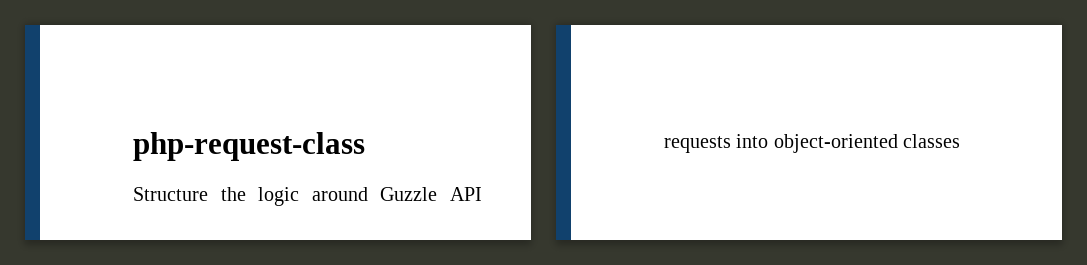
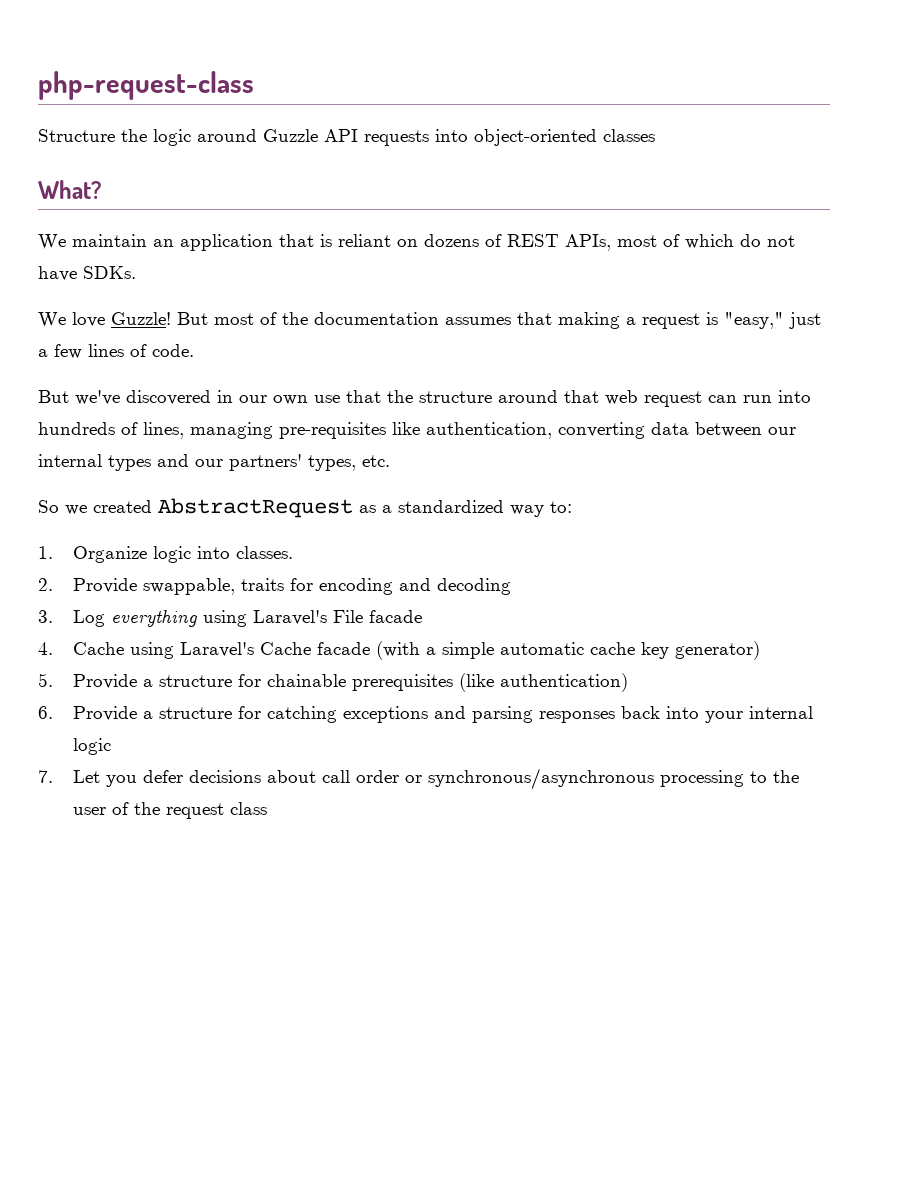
(961, 141) none -> [38,180,101,199] [38,234,795,251] [38,266,136,281] [38,312,821,329] [38,344,194,359] [38,390,811,407] [38,422,796,439] [38,454,390,471] [38,498,572,518] [38,546,293,563] [38,578,511,595] [38,610,422,627] [38,641,760,660] [38,673,628,692] [38,706,813,723] [72,738,111,755] [38,768,799,790] [72,802,267,819] // What? // We maintain an application that is reliant on dozens of REST APIs, most of which do not have SDKs. // We love Guzzle! But most of the documentation assumes that making a request is "easy," just a few lines of code. // But we've discovered in our own use that the structure around that web request can run into hundreds of lines, managing pre-requisites like authentication, converting data between our internal types and our partners' types, etc. // So we created AbstractRequest as a standardized way to: // 1. Organize logic into classes. // 2. Provide swappable, traits for encoding and decoding // 3. Log everything using Laravel's File facade // 4. Cache using Laravel's Cache facade (with a simple automatic cache key generator) // 5. Provide a structure for chainable prerequisites (like authentication) // 6. Provide a structure for catching exceptions and parsing responses back into your internal logic // 7. Let you defer decisions about call order or synchronous/asynchronous processing to the user of the request class

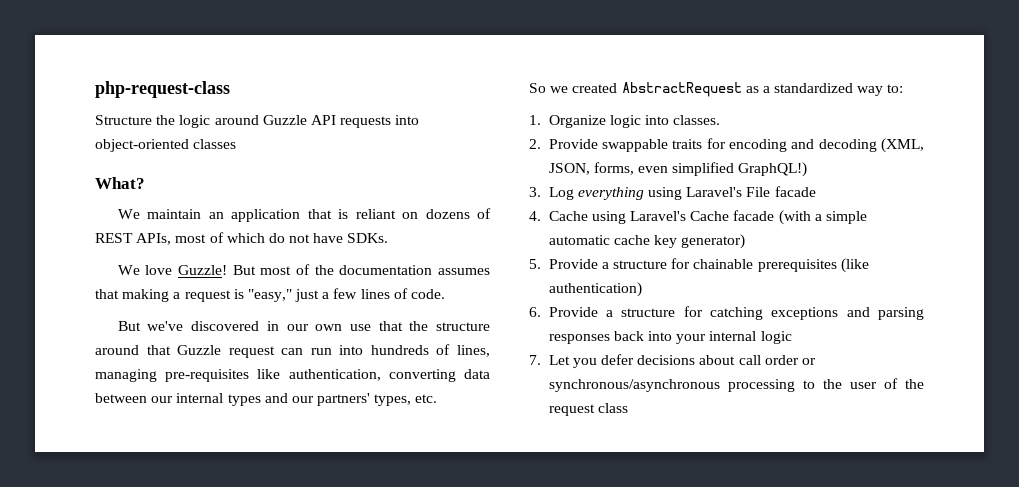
[605,390,638,405] web -> [177,345,222,355] Guzzle
[142,578,235,595] swappable, -> [602,139,669,152] swappable
(511, 586) none -> [880,138,924,153] [548,162,808,177] (XML, JSON, forms, even simplified GraphQL!)

